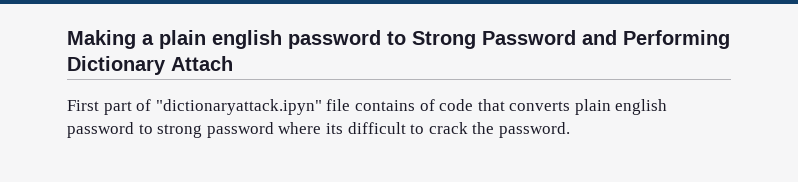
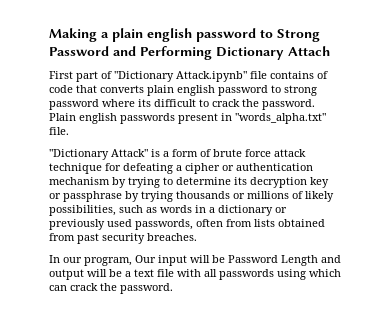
[155,99,322,115] "dictionaryattack.ipyn" -> [114,71,247,82] "Dictionary Attack.ipynb"
(570, 130) none -> [49,113,326,124] [49,127,69,135] [49,149,306,160] [49,163,313,174] [49,177,329,188] [49,191,334,202] [49,205,287,216] [49,219,325,230] [49,233,197,244] [49,255,341,266] [49,269,341,280] [49,283,173,294] Plain english passwords present in "words_alpha.txt" file. // "Dictionary Attack" is a form of brute force attack technique for defeating a cipher or authentication mechanism by trying to determine its decryption key or passphrase by trying thousands or millions of likely possibilities, such as words in a dictionary or previously used passwords, often from lists obtained from past security breaches. // In our program, Our input will be Password Length and output will be a text file with all passwords using which can crack the password.

